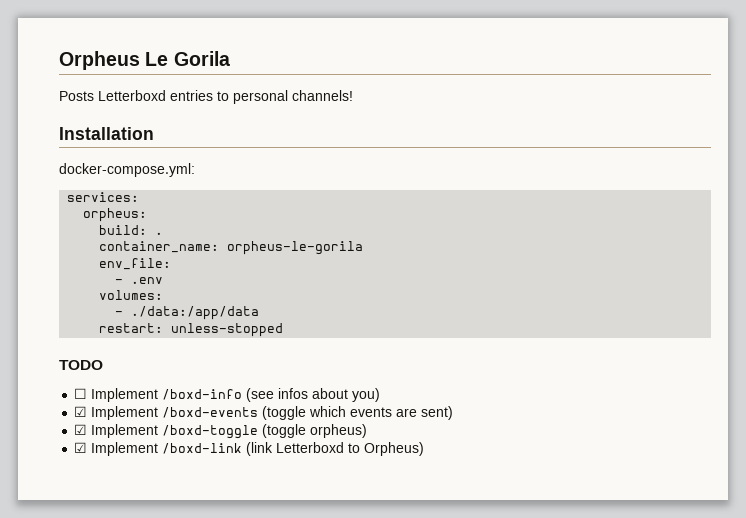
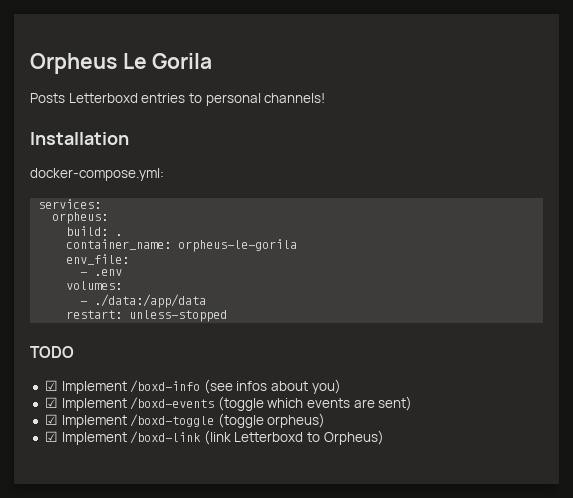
[74,388,88,399] ☐ -> [44,380,58,391] ☑

